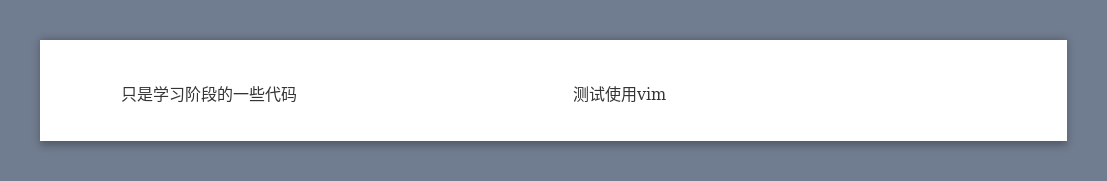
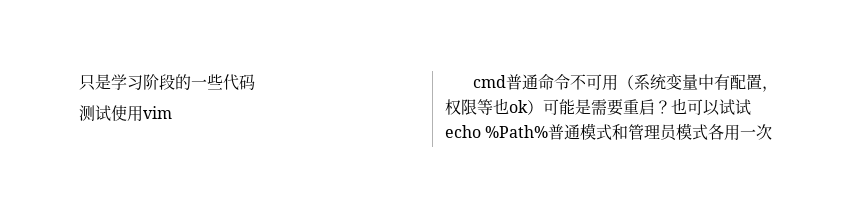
(666, 93) none -> [472,74,778,92] [445,98,751,116] [445,123,773,141] // cmd普通命令不可用（系统变量中有配置，权限等也ok）可能是需要重启？也可以试试echo %Path%普通模式和管理员模式各用一次

